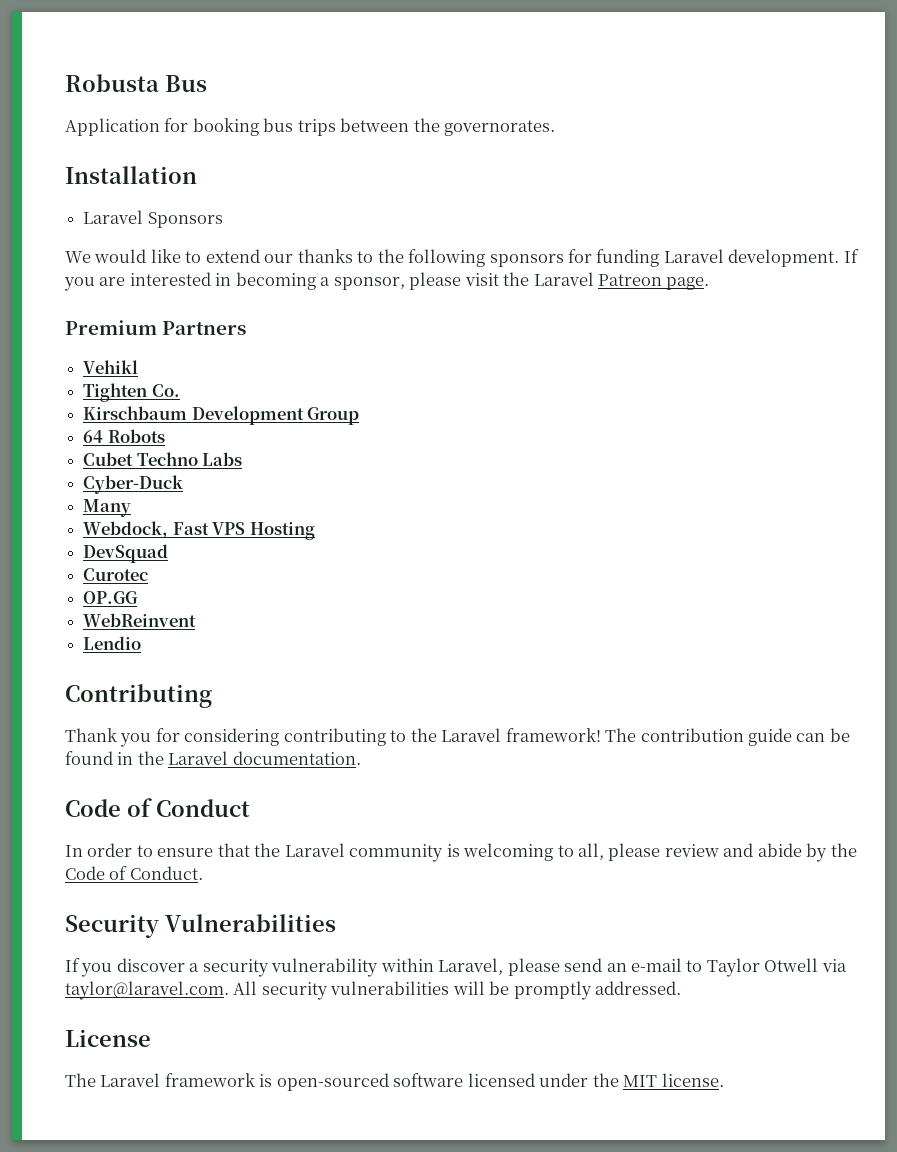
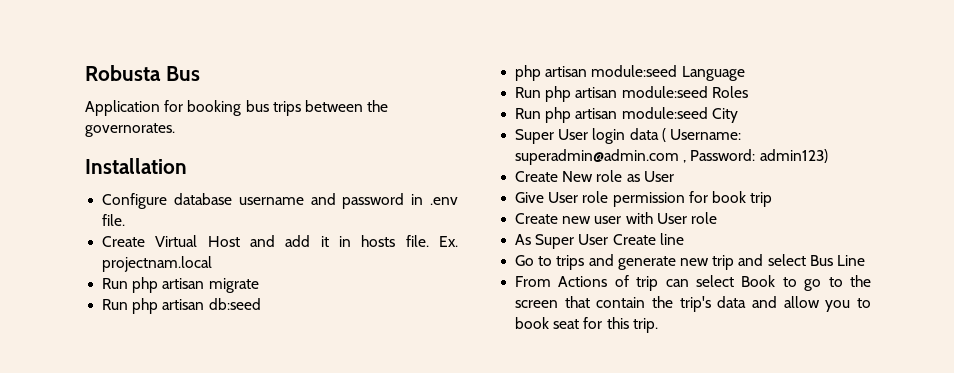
[83,210,223,228] [65,249,859,267] [64,272,710,291] [65,320,247,335] [83,360,139,374] [83,383,180,402] [83,406,360,425] [83,429,165,443] [83,452,243,466] [83,475,184,494] [83,499,132,517] [83,521,315,540] [83,544,169,563] [83,568,149,581] [83,591,139,604] [83,613,197,627] [83,636,142,650] [65,684,212,708] [65,728,850,747] [65,751,361,765] [65,798,250,817] [65,843,857,862] [65,866,203,880] [65,914,336,938] [65,958,847,977] [65,981,682,1000] [65,1029,151,1047] [65,1073,724,1091] Laravel Sponsors // We would like to extend our thanks to the following sponsors for funding Laravel development. If you are interested in becoming a sponsor, please visit the Laravel Patreon page. // Premium Partners // Vehikl // Tighten Co. // Kirschbaum Development Group // 64 Robots // Cubet Techno Labs // Cyber-Duck // Many // Webdock, Fast VPS Hosting // DevSquad // Curotec // OP.GG // WebReinvent // Lendio // Contributing // Thank you for considering contributing to the Laravel framework! The contribution guide can be found in the Laravel documentation. // Code of Conduct // In order to ensure that the Laravel community is welcoming to all, please review and abide by the Code of Conduct. // Security Vulnerabilities // If you discover a security vulnerability within Laravel, please send an e-mail to Taylor Otwell via taylor@laravel.com. All security vulnerabilities will be promptly addressed. // License // The Laravel framework is open-sourced software licensed under the MIT license. -> [102,193,458,209] [102,214,126,226] [102,235,458,247] [102,256,213,272] [102,277,259,293] [102,298,261,314] [515,65,745,81] [515,86,748,102] [515,107,738,123] [515,128,741,144] [515,149,828,165] [515,170,674,182] [515,191,773,207] [515,212,717,224] [515,233,684,249] [515,254,865,270] [515,275,871,291] [515,296,871,312] [515,317,658,333] Configure database username and password in .env file. // Create Virtual Host and add it in hosts file. Ex. projectnam.local // Run php artisan migrate // Run php artisan db:seed // php artisan module:seed Language // Run php artisan module:seed Roles // Run php artisan module:seed City // Super User login data ( Username: superadmin@admin.com , Password: admin123) // Create New role as User // Give User role permission for book trip // Create new user with User role // As Super User Create line // Go to trips and generate new trip and select Bus Line // From Actions of trip can select Book to go to the screen that contain the trip's data and allow you to book seat for this trip.

